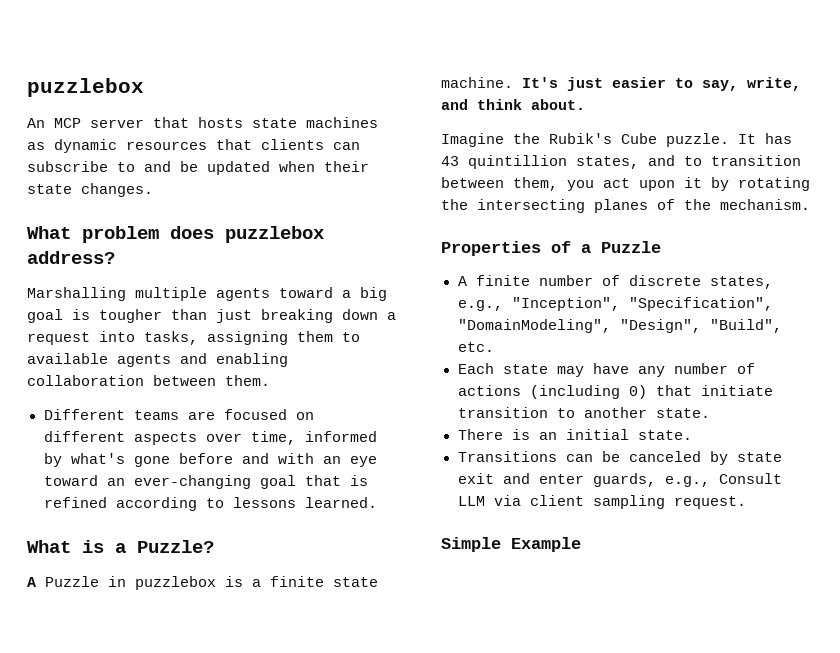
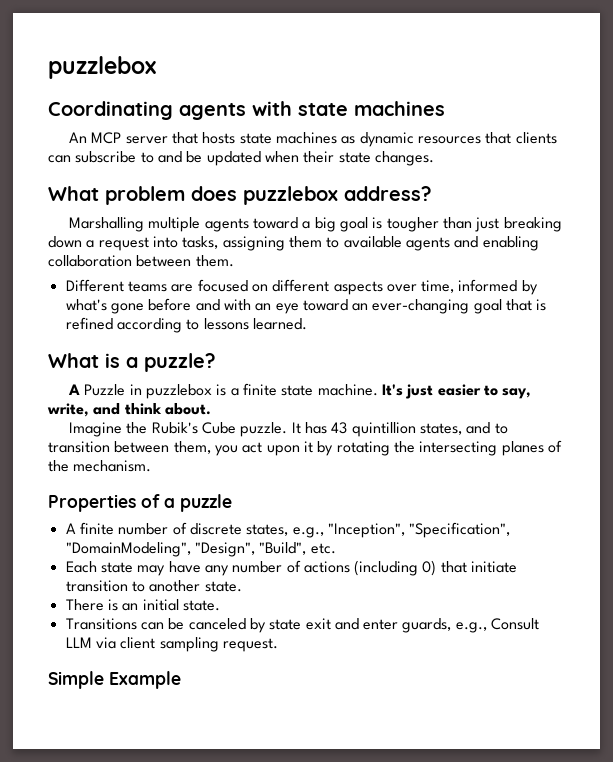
[27,78,144,97] puzzlebox -> [48,56,156,79] [48,101,445,120] puzzlebox // Coordinating agents with state machines
[137,540,214,553] Puzzle? -> [144,353,216,372] puzzle?
[601,241,661,253] Puzzle -> [180,494,232,512] puzzle

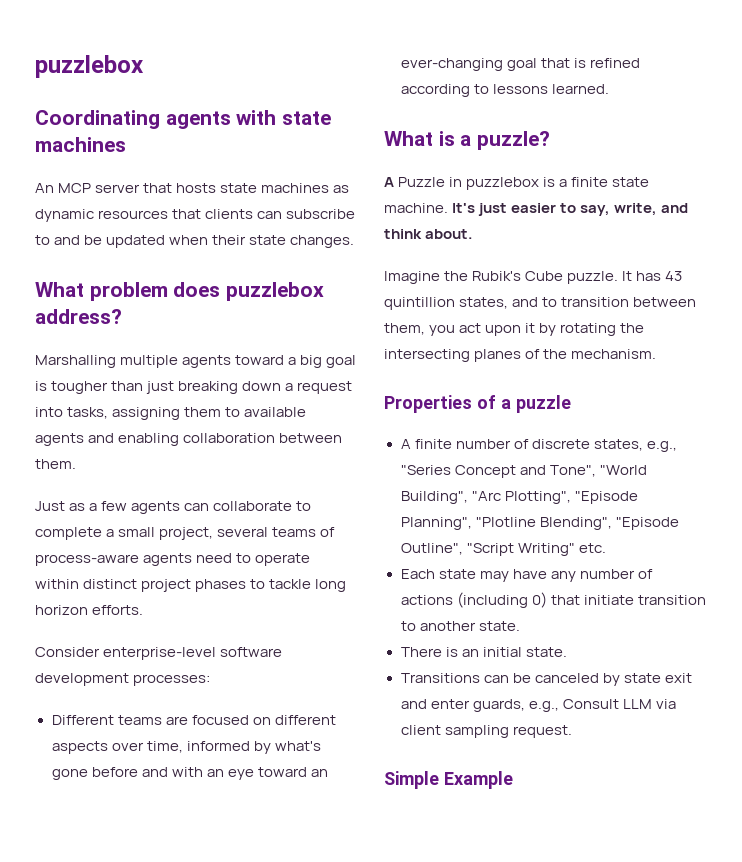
(234, 261) none -> [35,501,312,514] [35,527,336,540] [35,553,311,566] [35,579,347,592] [35,605,144,615] [35,647,283,660] [35,673,211,686] // Just as a few agents can collaborate to complete a small project, several teams of process-aware agents need to operate within distinct project phases to tackle long horizon efforts. // Consider enterprise-level software development processes:
[327,522,511,538] [65,542,307,557] "Inception", "Specification", "DomainModeling", "Design", "Build", -> [400,465,647,478] [400,491,638,504] [400,517,679,530] [400,543,575,556] "Series Concept and Tone", "World Building", "Arc Plotting", "Episode Planning", "Plotline Blending", "Episode Outline", "Script Writing"

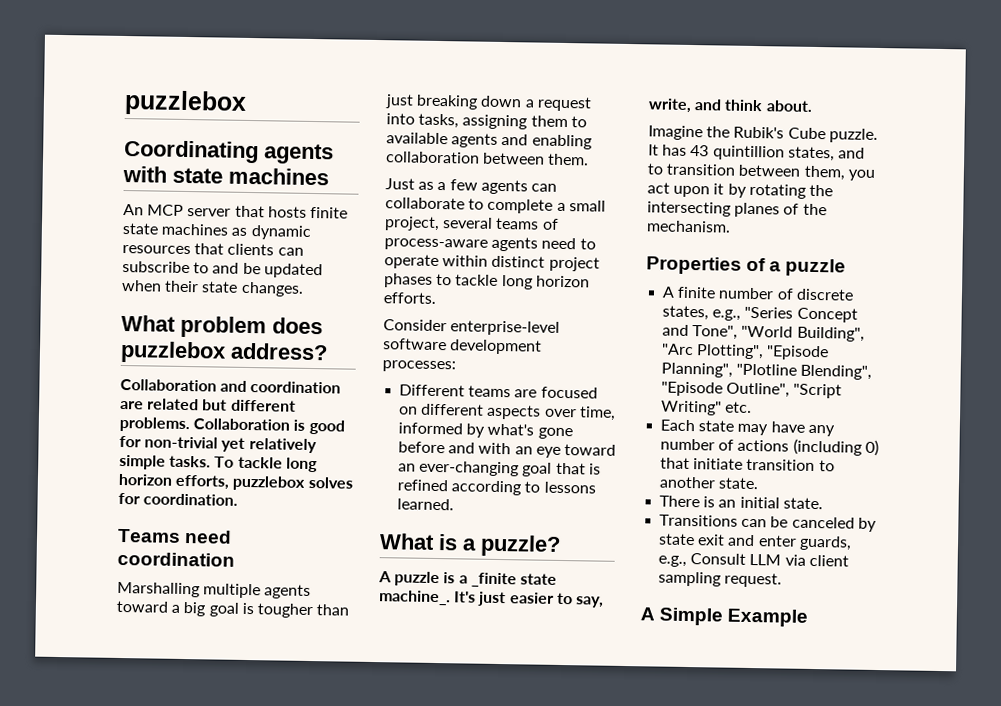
(217, 188) none -> [309,206,348,219] finite
(122, 316) none -> [120,378,342,394] [120,398,296,412] [119,416,345,435] [119,435,317,454] [119,454,318,473] [118,473,354,491] [118,492,239,506] [117,528,233,544] [117,551,235,567] // Collaboration and coordination are related but different problems. Collaboration is good for non-trivial yet relatively simple tasks. To tackle long horizon efforts, puzzlebox solves for coordination. // Teams need coordination
[398,177,650,190] [384,203,448,213] Puzzle in puzzlebox is a finite state machine. -> [394,571,557,588] [378,590,451,606] puzzle is a _finite state machine_.
(572, 731) none -> [640,607,655,621] A

